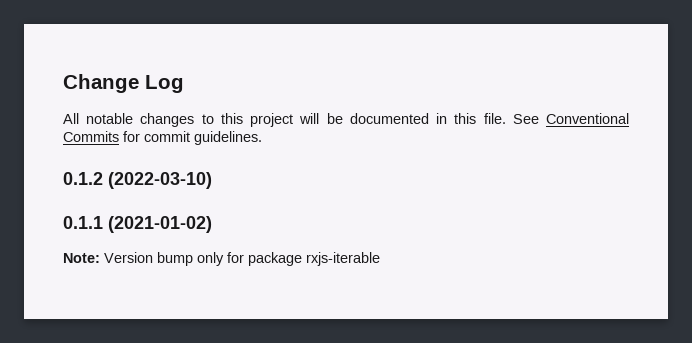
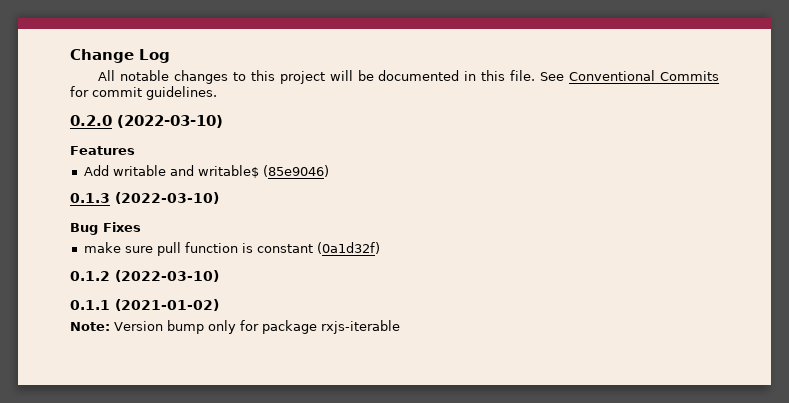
(262, 138) none -> [70,115,223,128] [70,146,135,155] [83,165,329,178] [70,192,219,204] [70,222,141,235] [83,242,380,256] // 0.2.0 (2022-03-10) // Features // Add writable and writable$ (85e9046) // 0.1.3 (2022-03-10) // Bug Fixes // make sure pull function is constant (0a1d32f)

